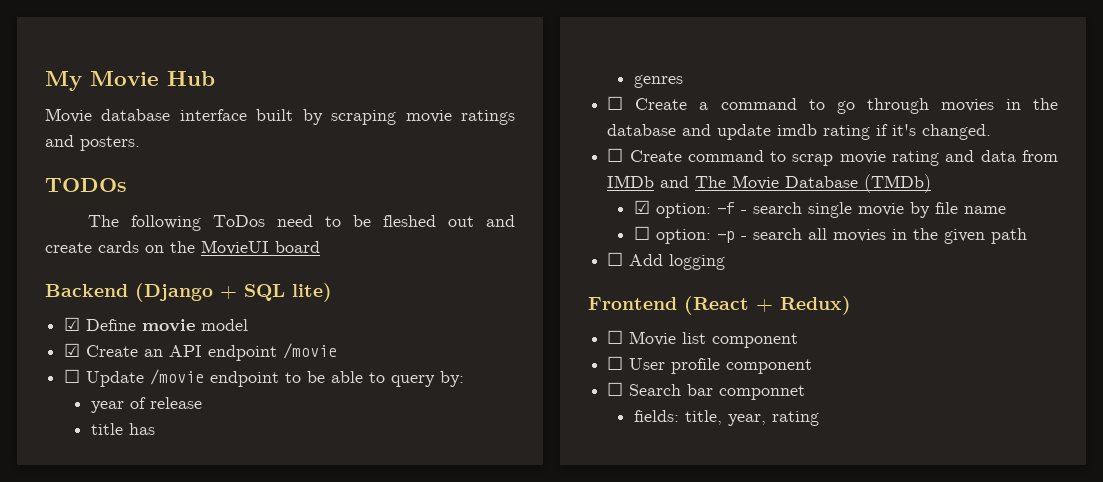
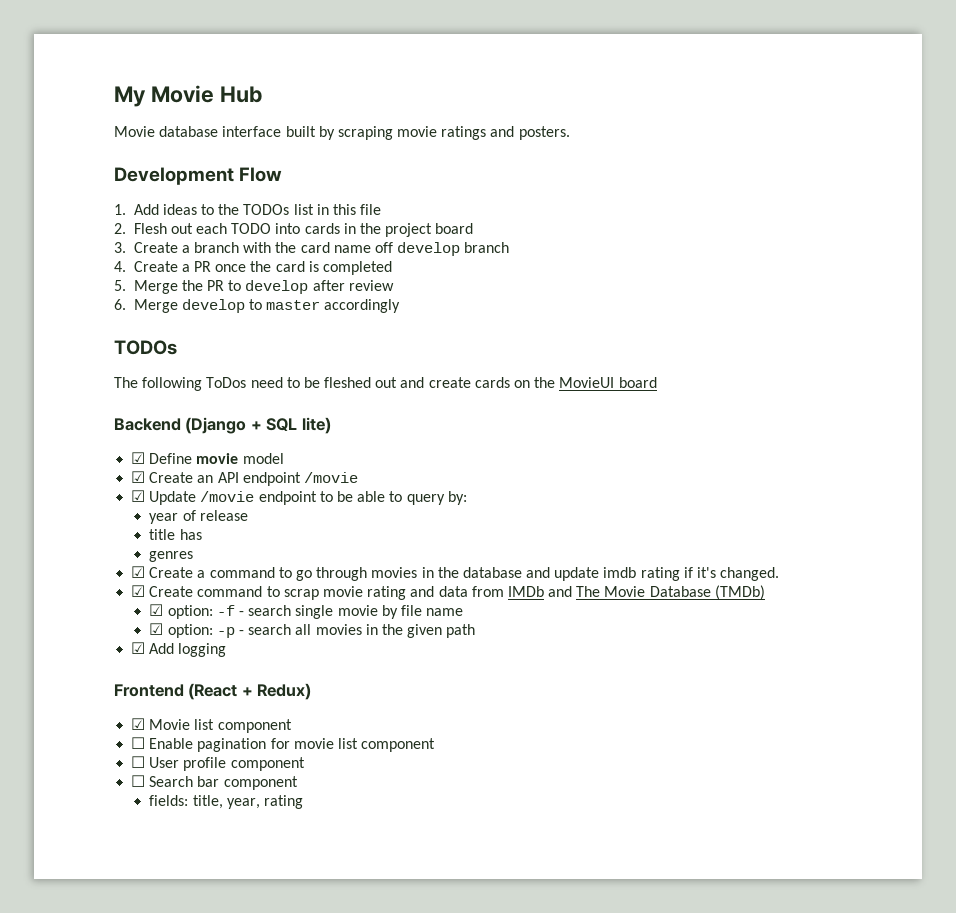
(140, 143) none -> [114,167,283,185] [114,204,382,215] [114,223,474,237] [114,242,510,256] [114,261,393,275] [114,280,394,294] [114,299,401,313] // Development Flow // 1. Add ideas to the TODOs list in this file // 2. Flesh out each TODO into cards in the project board // 3. Create a branch with the card name off develop branch // 4. Create a PR once the card is completed // 5. Merge the PR to develop after review // 6. Merge develop to master accordingly
[64,369,81,383] ☐ -> [131,490,146,502] ☑
[607,96,624,110] ☐ -> [131,566,146,578] ☑
[607,148,624,162] ☐ -> [131,585,146,597] ☑
[633,226,650,240] ☐ -> [149,623,164,635] ☑
[607,252,624,266] ☐ -> [131,642,146,654] ☑
[607,330,677,346] ☐ Movie -> [131,718,292,733] [131,737,334,752] ☑ Movie list component // ☐ Enable pagination for movie
[719,385,806,400] componnet -> [223,776,298,790] component

